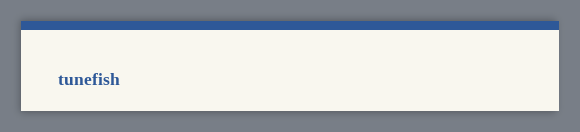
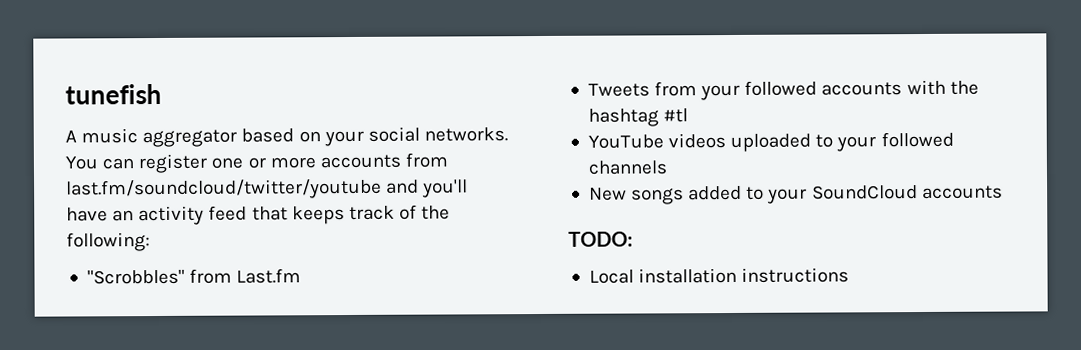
(120, 79) none -> [65,126,508,148] [65,152,448,174] [66,178,469,200] [66,204,451,226] [66,232,150,252] [86,268,302,285] [587,79,979,101] [587,108,689,127] [587,131,954,153] [587,160,667,175] [588,185,1003,205] [568,231,633,247] [588,267,850,284] // A music aggregator based on your social networks. You can register one or more accounts from last.fm/soundcloud/twitter/youtube and you'll have an activity feed that keeps track of the following: // "Scrobbles" from Last.fm // Tweets from your followed accounts with the hashtag #tl // YouTube videos uploaded to your followed channels // New songs added to your SoundCloud accounts // TODO: // Local installation instructions

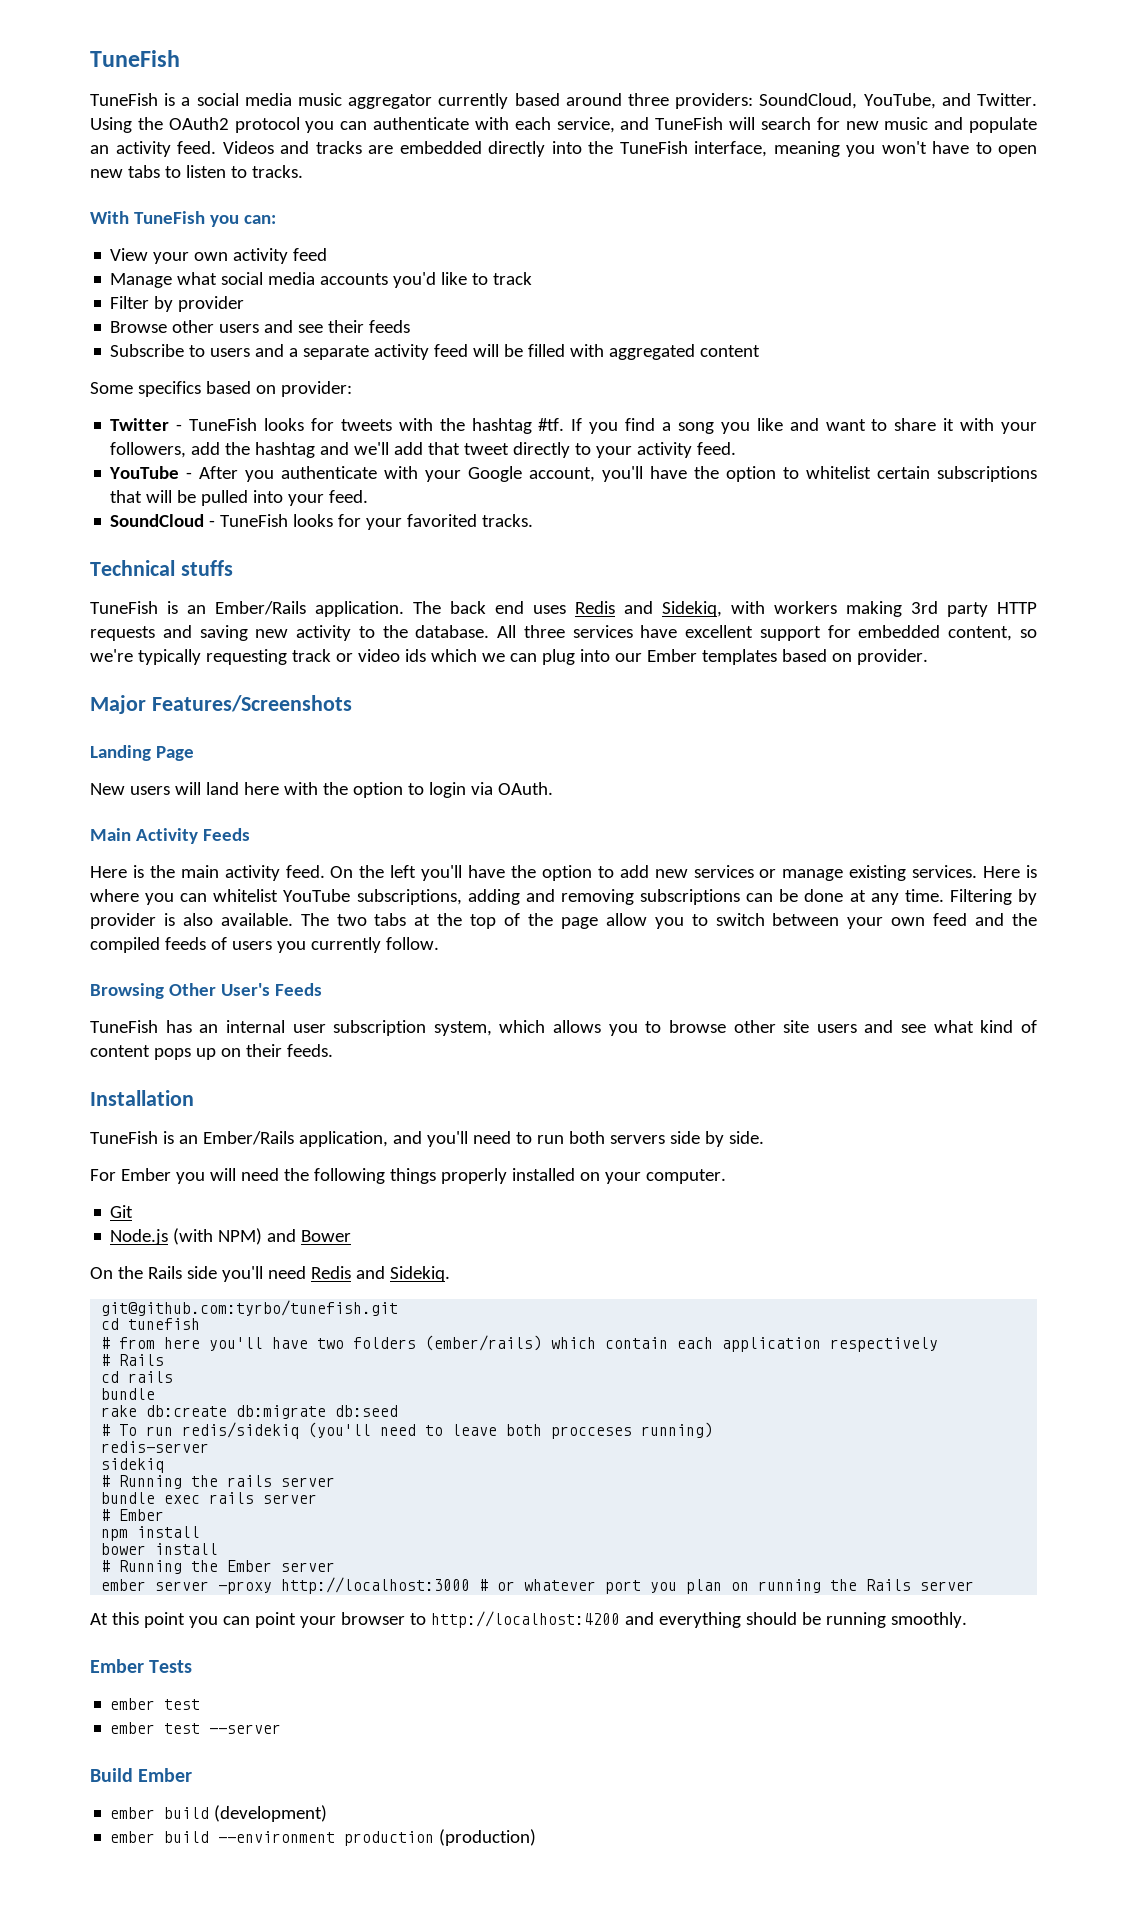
[65,83,162,105] [65,126,508,148] [65,152,448,174] [66,178,469,200] [66,204,451,226] [66,232,150,252] [86,268,302,285] [587,79,979,101] [587,108,689,127] [587,131,954,153] [587,160,667,175] [588,185,1003,205] [568,231,633,247] [588,267,850,284] tunefish // A music aggregator based on your social networks. You can register one or more accounts from last.fm/soundcloud/twitter/youtube and you'll have an activity feed that keeps track of the following: // "Scrobbles" from Last.fm // Tweets from your followed accounts with the hashtag #tl // YouTube videos uploaded to your followed channels // New songs added to your SoundCloud accounts // TODO: // Local installation instructions -> [90,50,180,67] [90,93,1038,109] [90,117,1038,133] [90,141,1037,157] [90,165,303,178] [90,211,276,227] [110,248,328,264] [110,272,533,288] [110,296,245,312] [110,320,411,333] [110,344,761,360] [90,381,352,397] [110,418,1038,434] [110,442,737,458] [109,466,1037,482] [110,490,369,506] [110,514,534,530] [90,560,233,576] [90,601,1037,617] [90,625,1037,641] [90,649,928,665] [90,695,352,714] [90,745,194,761] [90,782,553,798] [90,828,250,844] [90,865,1037,881] [90,889,1037,905] [90,913,1037,929] [90,937,439,953] [90,983,322,999] [90,1020,1038,1036] [90,1044,333,1060] [90,1090,194,1106] [90,1131,764,1147] [90,1168,726,1184] [110,1205,134,1218] [110,1228,352,1245] [90,1266,450,1282] [101,1300,399,1316] [101,1318,201,1330] [101,1335,939,1352] [101,1354,165,1366] [101,1371,174,1383] [101,1388,156,1400] [101,1405,399,1419] [101,1422,714,1439] [101,1441,210,1453] [101,1458,165,1473] [101,1475,336,1489] [101,1492,318,1504] [101,1509,165,1521] [101,1526,201,1541] [101,1543,219,1555] [101,1560,336,1574] [101,1577,975,1594] [90,1611,967,1628] [90,1659,193,1673] [110,1698,201,1710] [110,1722,282,1734] [90,1768,193,1782] [110,1805,328,1822] [110,1829,537,1846] TuneFish // TuneFish is a social media music aggregator currently based around three providers: SoundCloud, YouTube, and Twitter. Using the OAuth2 protocol you can authenticate with each service, and TuneFish will search for new music and populate an activity feed. Videos and tracks are embedded directly into the TuneFish interface, meaning you won't have to open new tabs to listen to tracks. // With TuneFish you can: // View your own activity feed // Manage what social media accounts you'd like to track // Filter by provider // Browse other users and see their feeds // Subscribe to users and a separate activity feed will be filled with aggregated content // Some specifics based on provider: // Twitter - TuneFish looks for tweets with the hashtag #tf. If you find a song you like and want to share it with your followers, add the hashtag and we'll add that tweet directly to your activity feed. // YouTube - After you authenticate with your Google account, you'll have the option to whitelist certain subscriptions that will be pulled into your feed. // SoundCloud - TuneFish looks for your favorited tracks. // Technical stuffs // TuneFish is an Ember/Rails application. The back end uses Redis and Sidekiq, with workers making 3rd party HTTP requests and saving new activity to the database. All three services have excellent support for embedded content, so we're typically requesting track or video ids which we can plug into our Ember templates based on provider. // Major Features/Screenshots // Landing Page // New users will land here with the option to login via OAuth. // Main Activity Feeds // Here is the main activity feed. On the left you'll have the option to add new services or manage existing services. Here is where you can whitelist YouTube subscriptions, adding and removing subscriptions can be done at any time. Filtering by provider is also available. The two tabs at the top of the page allow you to switch between your own feed and the compiled feeds of users you currently follow. // Browsing Other User's Feeds // TuneFish has an internal user subscription system, which allows you to browse other site users and see what kind of content pops up on their feeds. // Installation // TuneFish is an Ember/Rails application, and you'll need to run both servers side by side. // For Ember you will need the following things properly installed on your computer. // Git // Node.js (with NPM) and Bower // On the Rails side you'll need Redis and Sidekiq. // git@github.com:tyrbo/tunefish.git // cd tunefish // # from here you'll have two folders (ember/rails) which contain each application respectively // # Rails // cd rails // bundle // rake db:create db:migrate db:seed // # To run redis/sidekiq (you'll need to leave both procceses running) // redis-server // sidekiq // # Running the rails server // bundle exec rails server // # Ember // npm install // bower install // # Running the Ember server // ember server -proxy http://localhost:3000 # or whatever port you plan on running the Rails server // At this point you can point your browser to http://localhost:4200 and everything should be running smoothly. // Ember Tests // ember test // ember test --server // Build Ember // ember build (development) // ember build --environment production (production)

